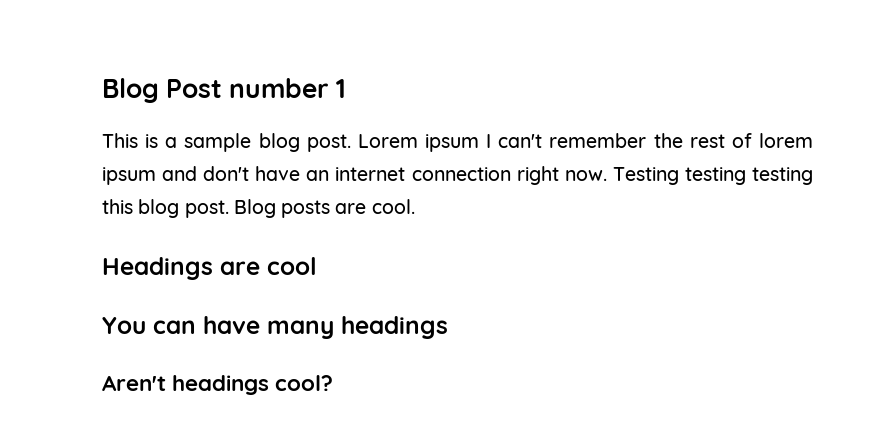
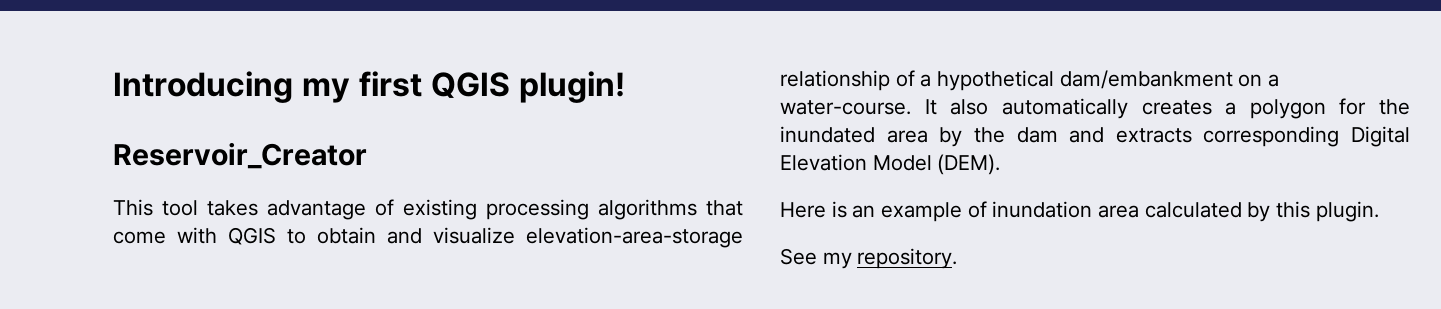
[102,78,347,103] [102,133,813,152] [102,166,814,185] [102,199,415,218] [102,257,317,280] [102,316,448,339] [102,375,334,395] Blog Post number 1 // This is a sample blog post. Lorem ipsum I can't remember the rest of lorem ipsum and don't have an internet connection right now. Testing testing testing this blog post. Blog posts are cool. // Headings are cool // You can have many headings // Aren't headings cool? -> [113,71,625,103] [113,142,367,169] [113,199,743,220] [113,227,743,248] [780,70,1280,91] [780,98,1410,119] [780,126,1410,147] [780,154,1001,175] [780,201,1379,222] [780,248,958,269] Introducing my first QGIS plugin! // Reservoir_Creator // This tool takes advantage of existing processing algorithms that come with QGIS to obtain and visualize elevation-area-storage relationship of a hypothetical dam/embankment on a water-course. It also automatically creates a polygon for the inundated area by the dam and extracts corresponding Digital Elevation Model (DEM). // Here is an example of inundation area calculated by this plugin. // See my repository.

